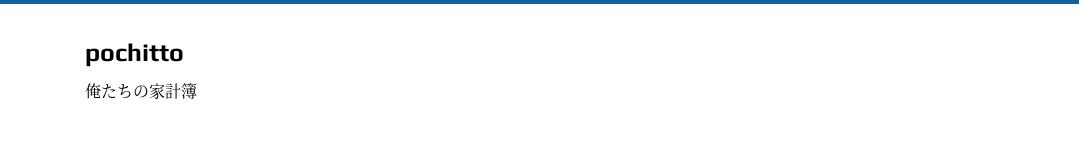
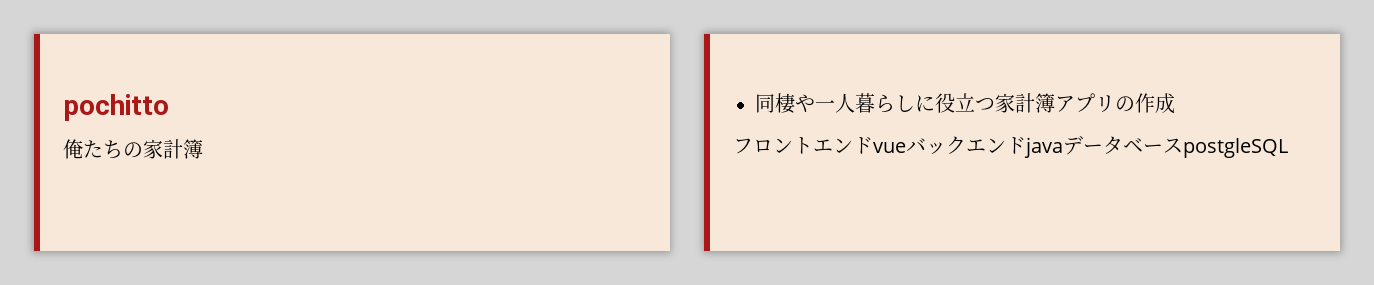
(197, 91) none -> [755,93,1175,114] [733,135,1288,158] // 同棲や一人暮らしに役立つ家計簿アプリの作成 // フロントエンドvueバックエンドjavaデータベースpostgleSQL

